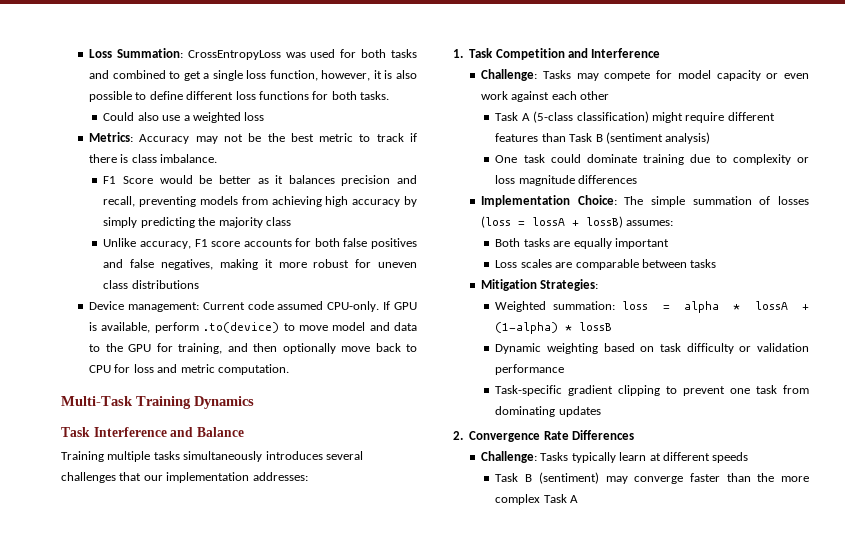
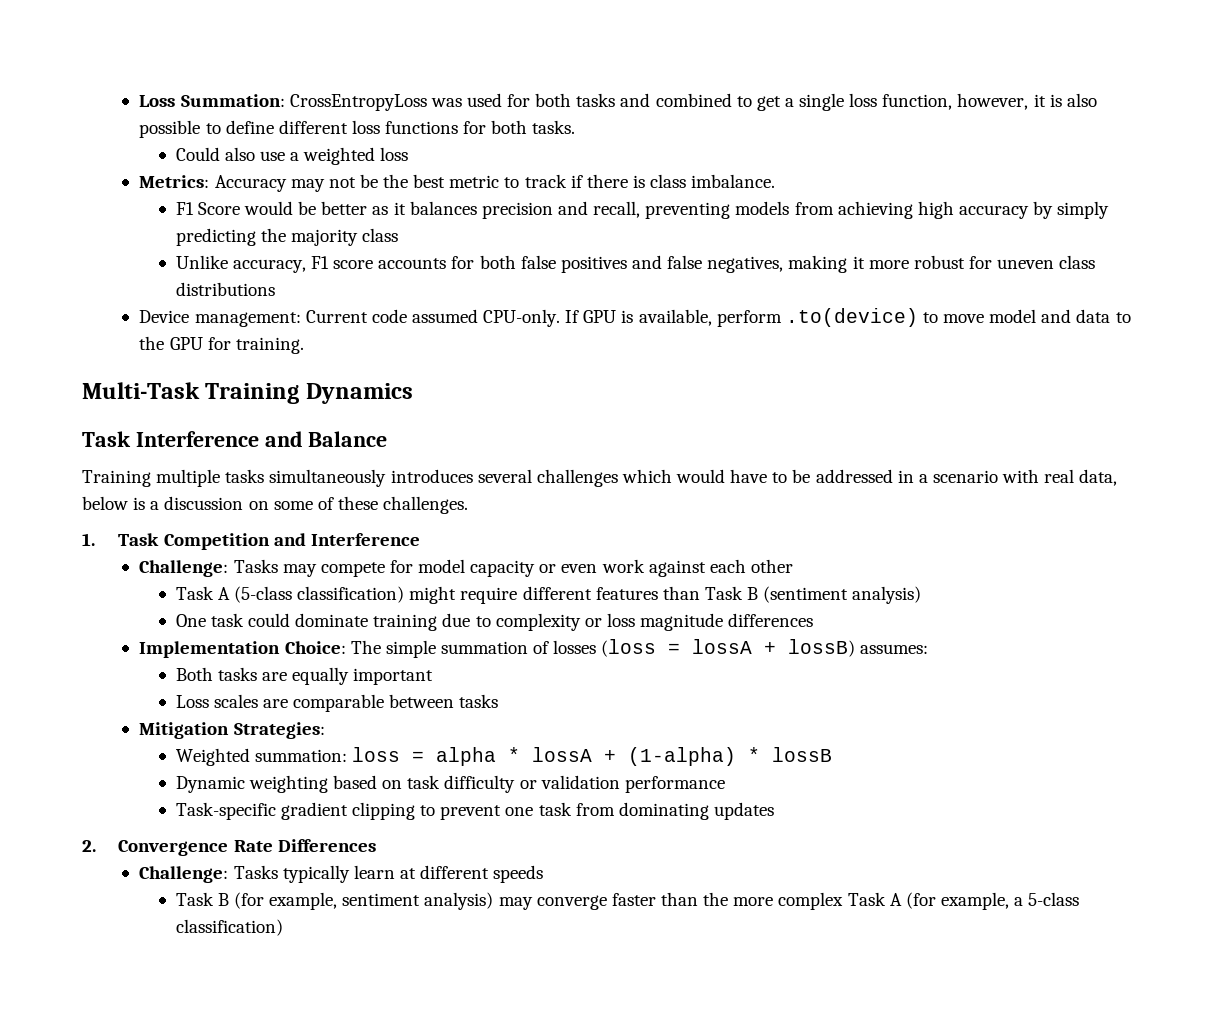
[178,343,417,354] [89,364,289,375] training, and then optionally move back to CPU for loss and metric computation. -> [235,337,304,354] training.
[119,472,308,483] that our implementation addresses: -> [621,469,1118,486] [82,496,469,514] which would have to be addressed in a scenario with real data, below is a discussion on some of these challenges.
[538,472,599,484] (sentiment) -> [234,892,494,910] (for example, sentiment analysis)
(579, 499) none -> [905,892,1080,910] [175,919,283,936] (for example, a 5-class classification)

